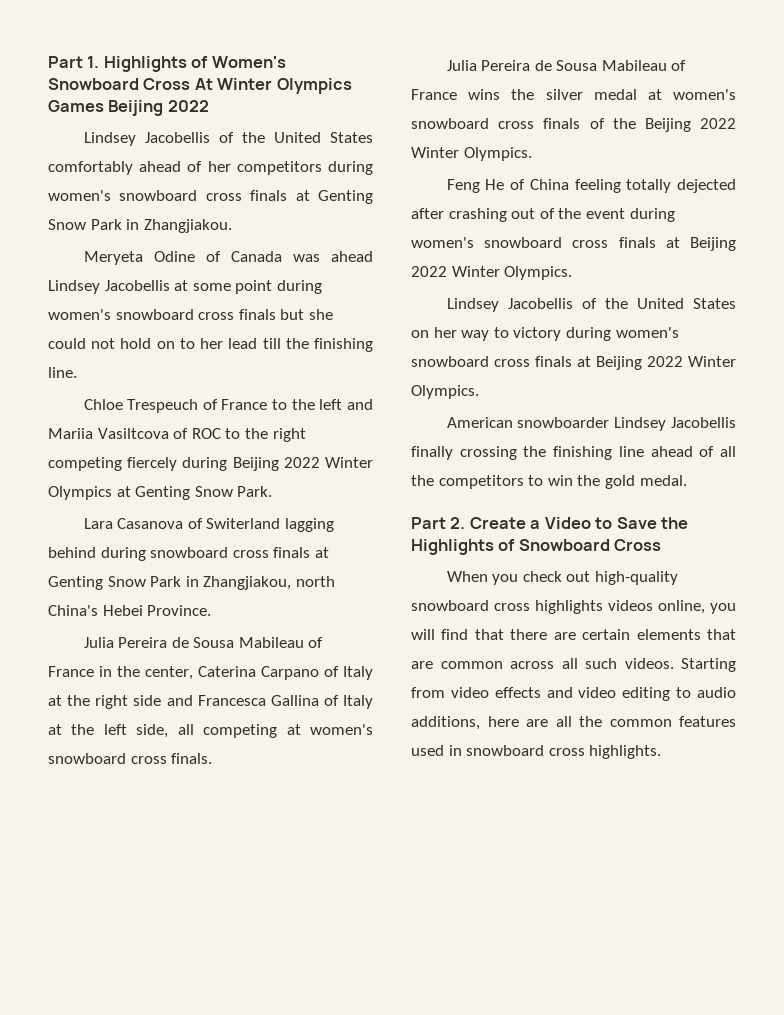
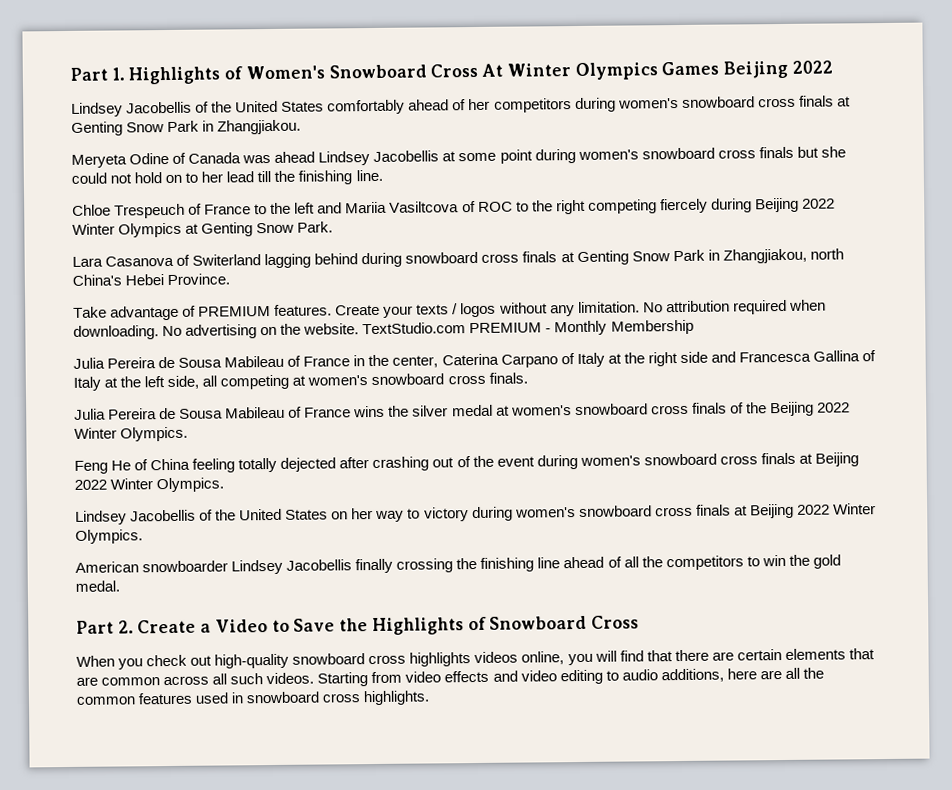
(212, 610) none -> [73,299,826,321] [73,319,694,340] // Take advantage of PREMIUM features. Create your texts / logos without any limitation. No attribution required when downloading. No advertising on the website. TextStudio.com PREMIUM - Monthly Membership

